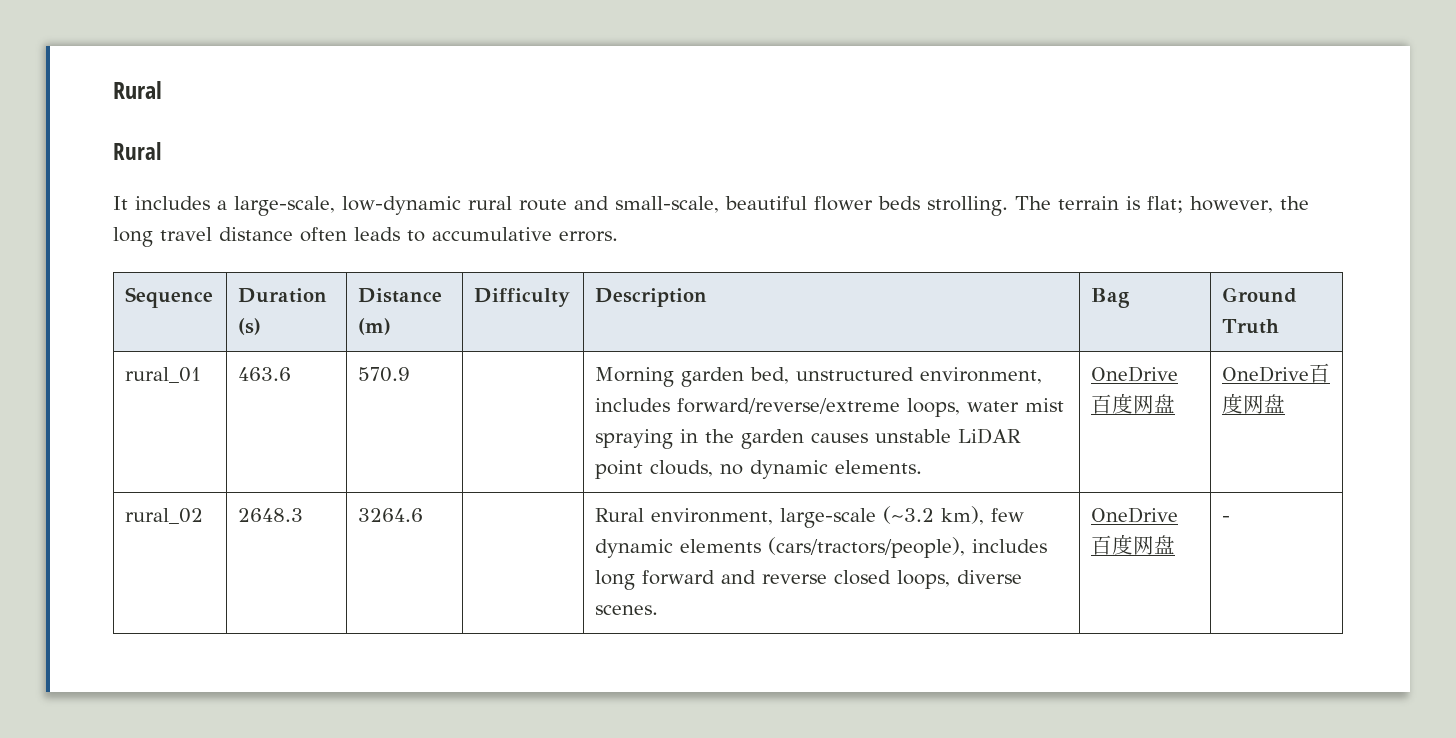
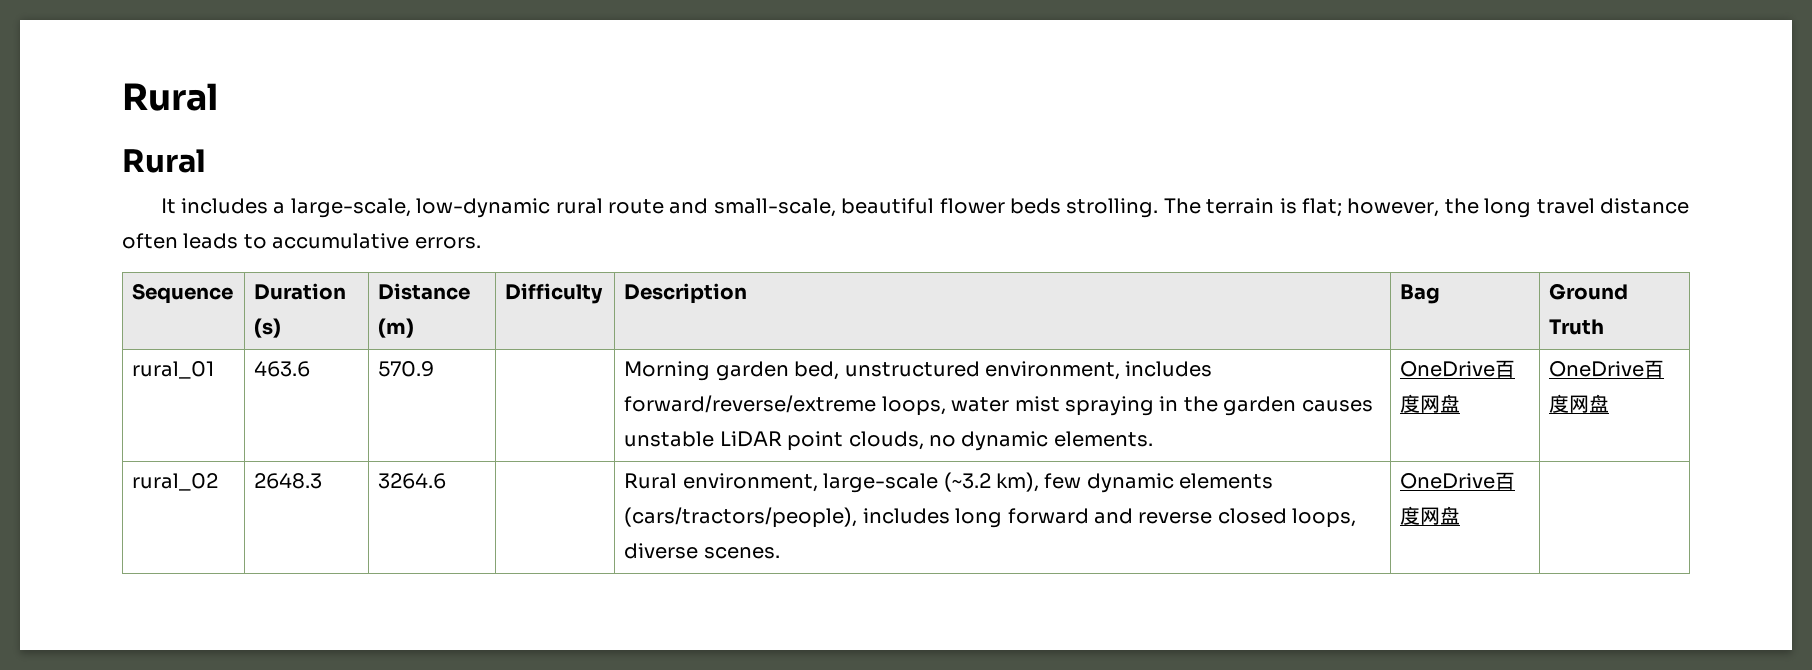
[1222,516,1231,522] - -> (1461, 515) none

